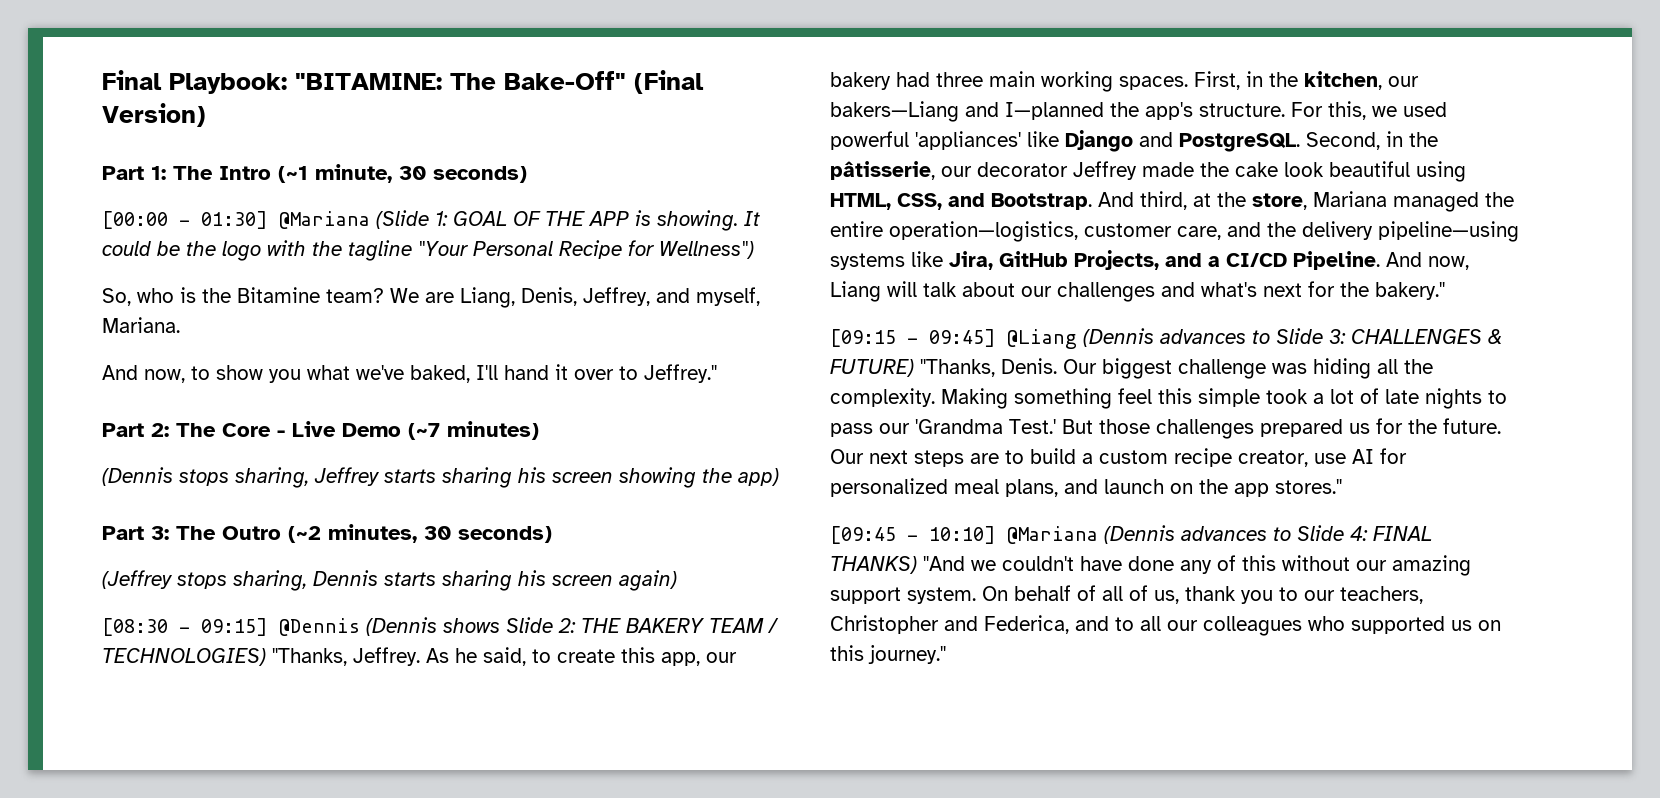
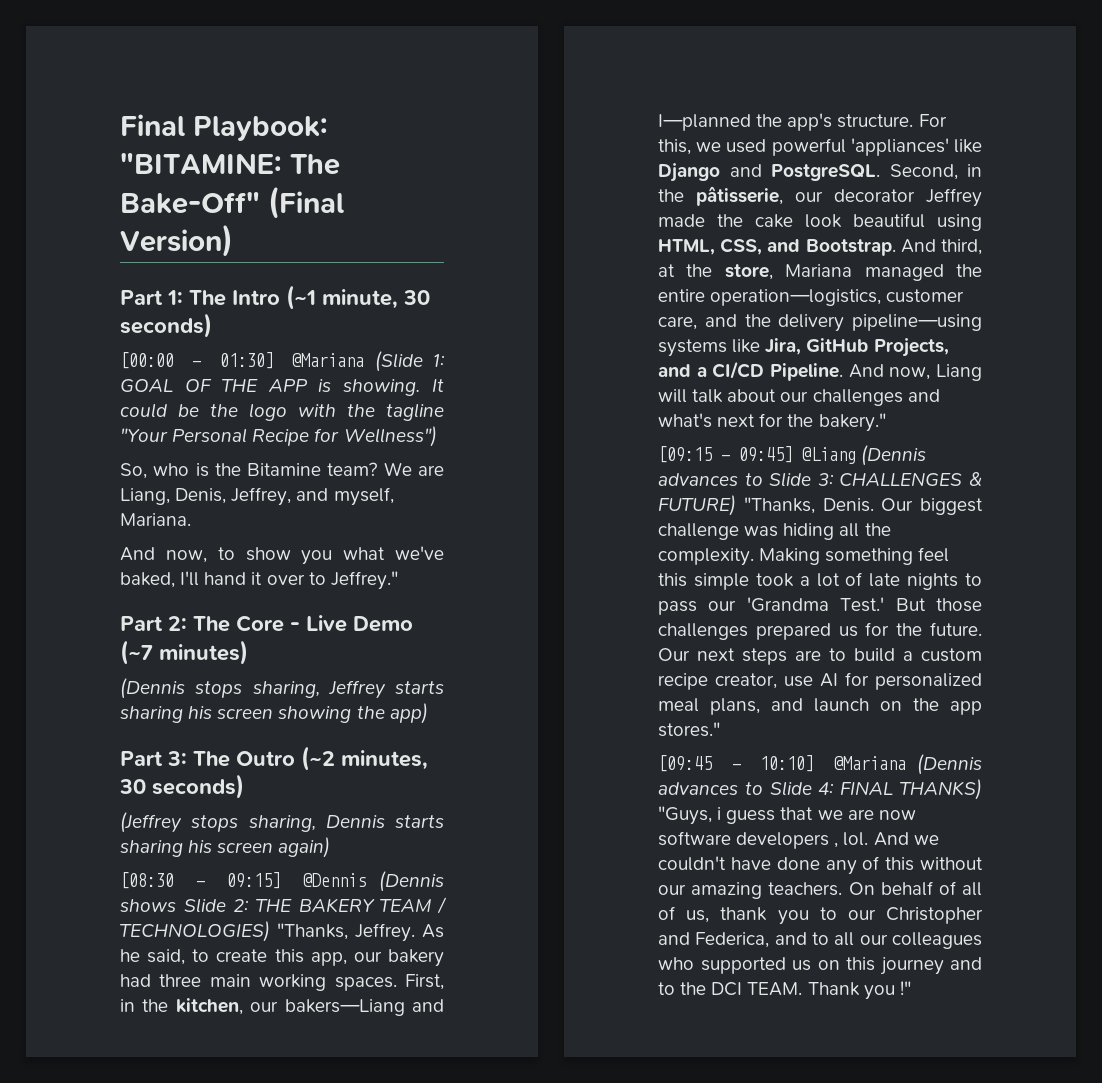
[923,556,965,571] "And -> [658,806,916,825] [658,831,909,849] "Guys, i guess that we are now software developers , lol. And
[830,587,976,604] support system. -> [768,882,843,896] teachers.
[1340,586,1423,604] teachers, -> (876, 914) none
[868,645,946,664] journey." -> [879,957,982,975] [658,981,911,1000] journey and to the DCI TEAM. Thank you !"

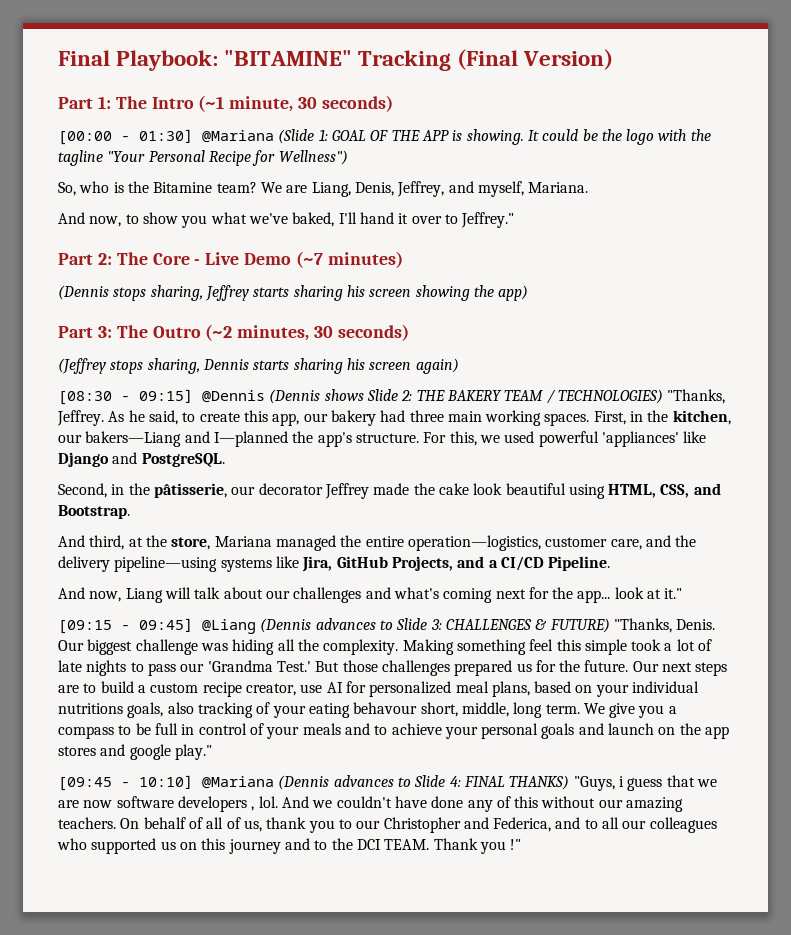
[120,153,340,175] [120,192,260,214] "BITAMINE: The Bake-Off" -> [224,50,452,71] "BITAMINE" Tracking
(880, 172) none -> (225, 460) //
(896, 247) none -> (130, 512) //
(843, 372) none -> (611, 563) //
(712, 420) none -> [443,588,493,603] coming
[818,413,886,432] bakery." -> [577,587,683,603] app... look at it."
(760, 706) none -> [534,681,700,697] [58,702,677,718] [58,723,575,739] based on your individual nutritions goals, also tracking of your eating behavour short, middle, long term. We give you a compass to be full in control of your meals and to achieve your personal goals
[658,722,720,737] stores." -> [58,744,212,760] stores and google play."

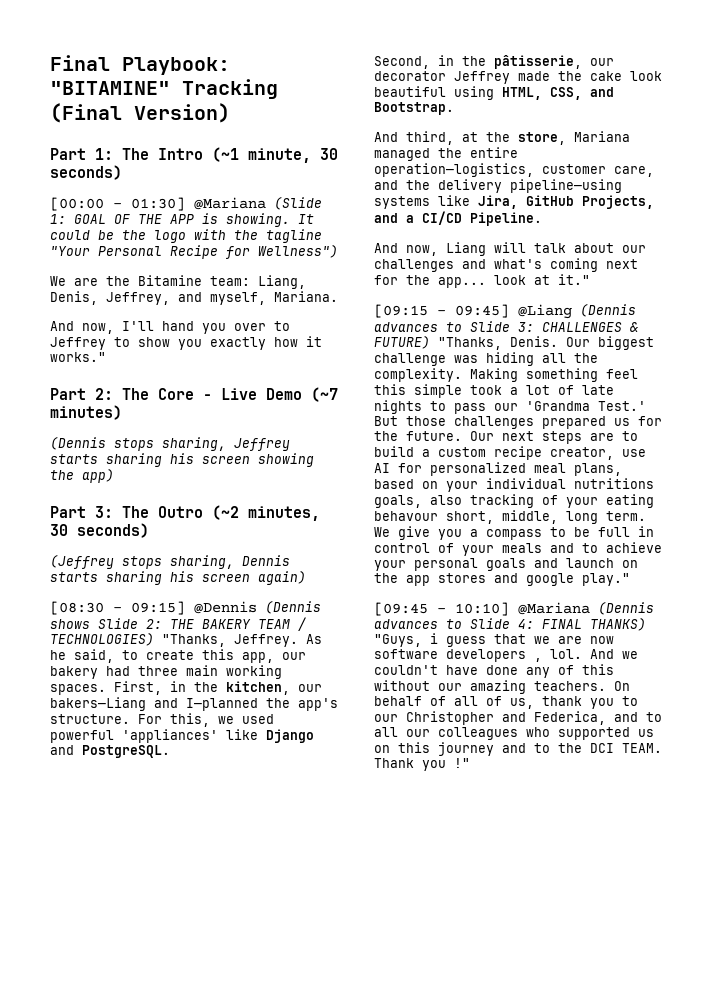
[58,181,308,196] So, who is the Bitamine team? We are -> [50,275,250,286] We are the Bitamine team:
[125,212,515,228] to show you what we've baked, I'll hand it over to Jeffrey." -> [122,321,290,334] [50,336,322,350] [50,352,106,362] I'll hand you over to Jeffrey to show you exactly how it works."

